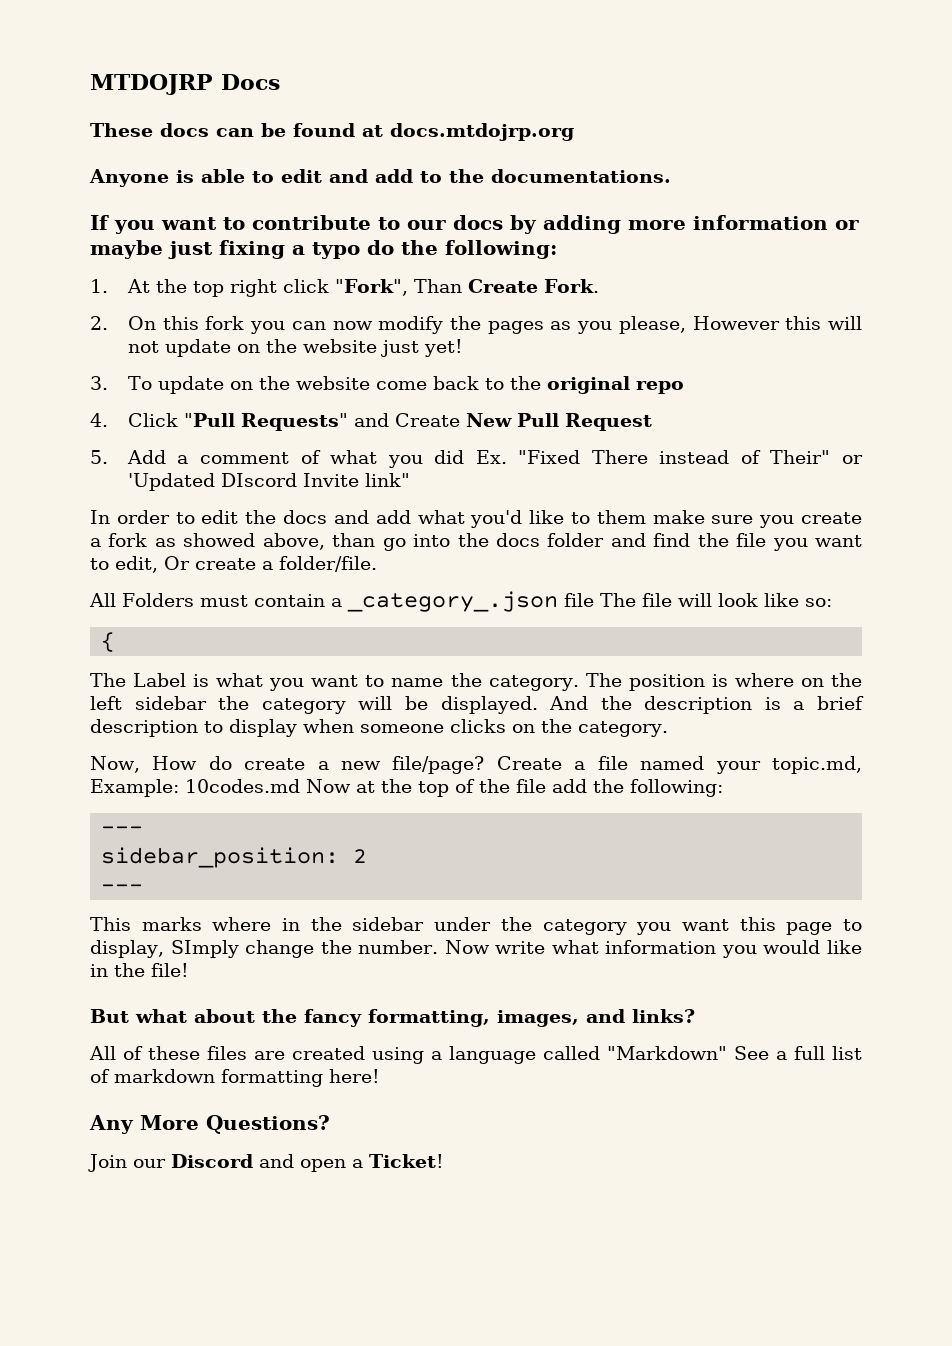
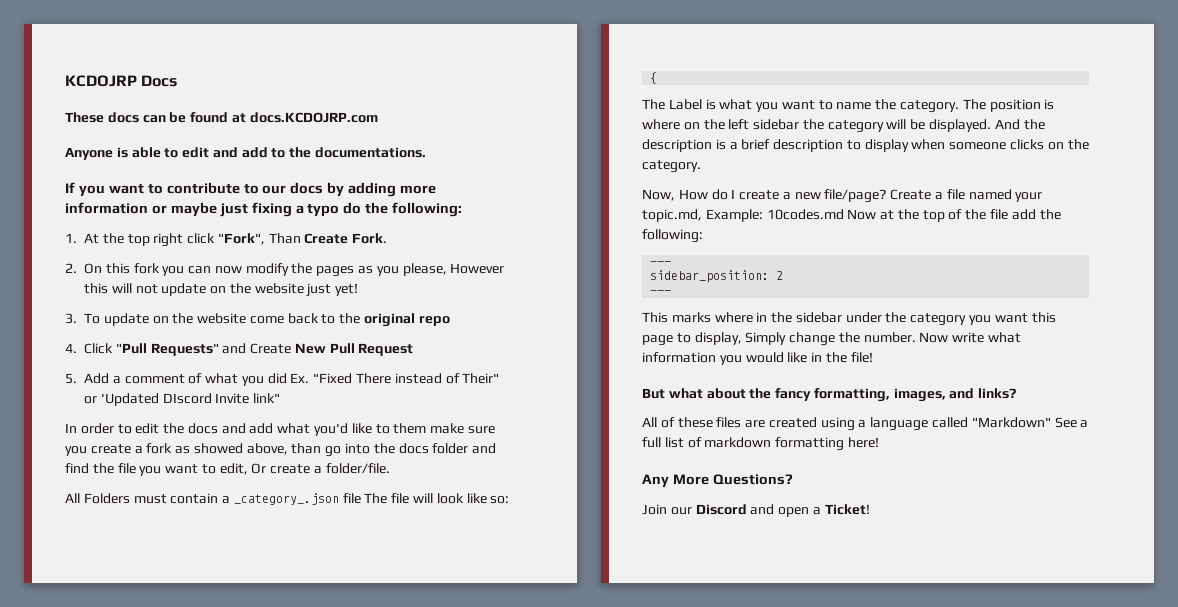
[90,74,213,95] MTDOJRP -> [65,75,137,87] KCDOJRP
[390,123,574,141] docs.mtdojrp.org -> [249,112,378,123] docs.KCDOJRP.com
(232, 763) none -> [731,189,736,199] I
[170,940,239,958] SImply -> [745,332,787,345] Simply

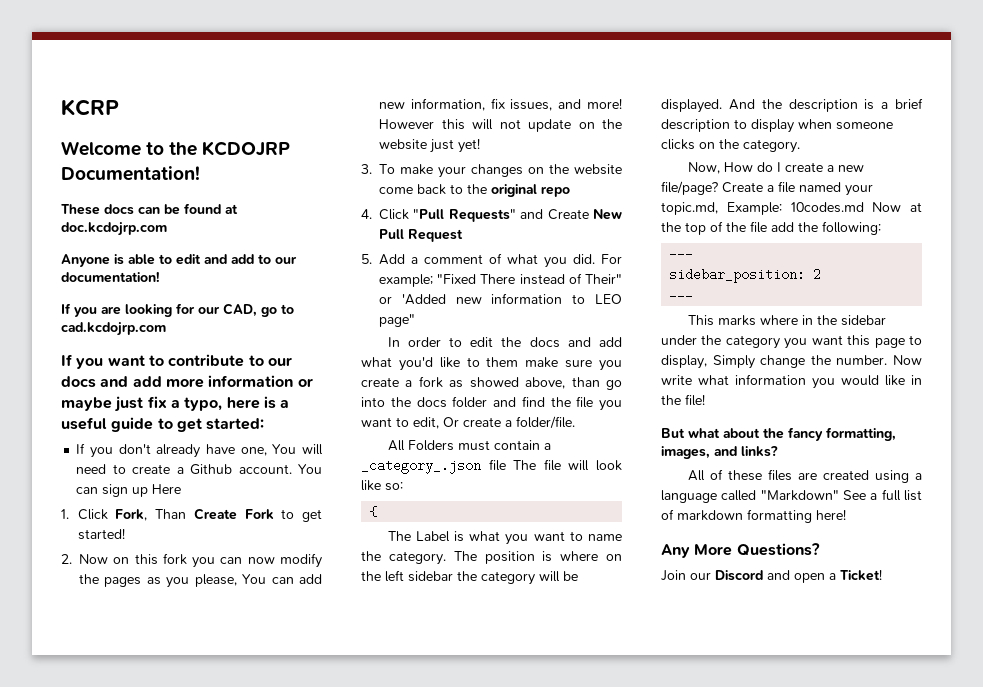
[65,75,178,87] KCDOJRP Docs -> [61,99,119,116] [61,141,291,157] [61,166,200,181] KCRP // Welcome to the KCDOJRP Documentation!
[249,112,378,123] docs.KCDOJRP.com -> [61,222,167,236] doc.kcdojrp.com
[289,147,427,158] the documentations. -> [275,256,297,264] [61,271,160,283] [61,303,294,317] [61,322,166,336] our documentation! // If you are looking for our CAD, go to cad.kcdojrp.com
[327,182,397,197] by adding -> [100,376,162,387] and add
[251,202,463,217] [65,233,388,247] fixing a typo do the following: // 1. At the top right click "Fork", Than Create Fork. -> [147,396,290,411] [61,417,265,432] [76,443,323,458] [76,464,322,475] [76,484,182,497] [61,508,322,522] [77,528,125,540] fix a typo, here is a useful guide to get started: // If you don't already have one, You will need to create a Github account. You can sign up Here // 1. Click Fork, Than Create Fork to get started!
[84,263,102,274] On -> [79,554,130,564] Now on
(447, 269) none -> [242,574,322,584] [379,98,622,111] You can add new information, fix issues, and more!
[103,313,149,326] update -> [400,164,523,178] make your changes
[267,373,310,384] did Ex. -> [573,254,622,264] [379,274,433,287] did. For example;
[100,393,281,406] 'Updated DIscord Invite link" -> [401,293,622,305] [379,314,415,327] 'Added new information to LEO page"

